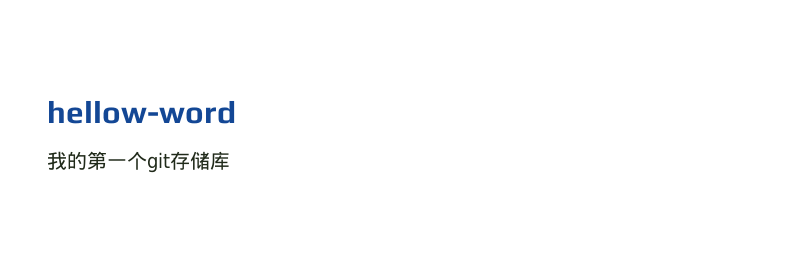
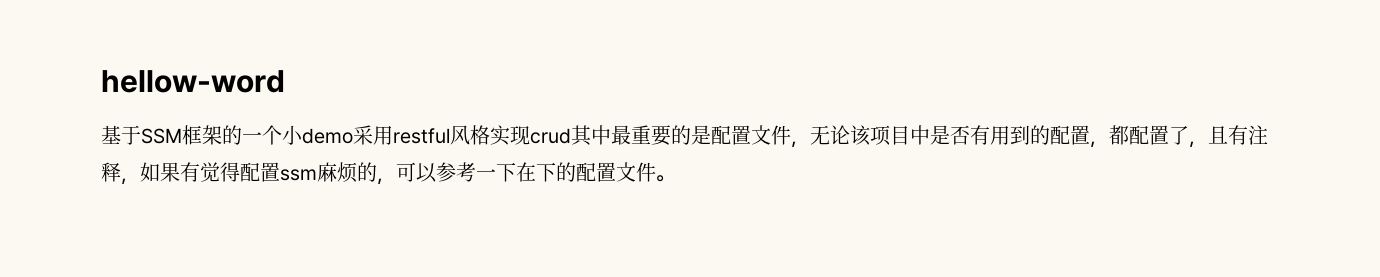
[47,151,230,173] 我的第一个git存储库 -> [101,125,1268,148] [101,162,675,185] 基于SSM框架的一个小demo采用restful风格实现crud其中最重要的是配置文件，无论该项目中是否有用到的配置，都配置了，且有注释，如果有觉得配置ssm麻烦的，可以参考一下在下的配置文件。

